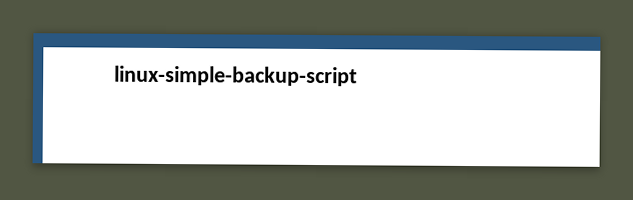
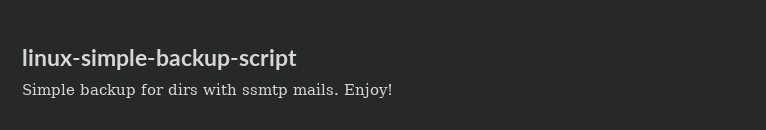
(358, 76) none -> [22,83,393,98] // Simple backup for dirs with ssmtp mails. Enjoy!

